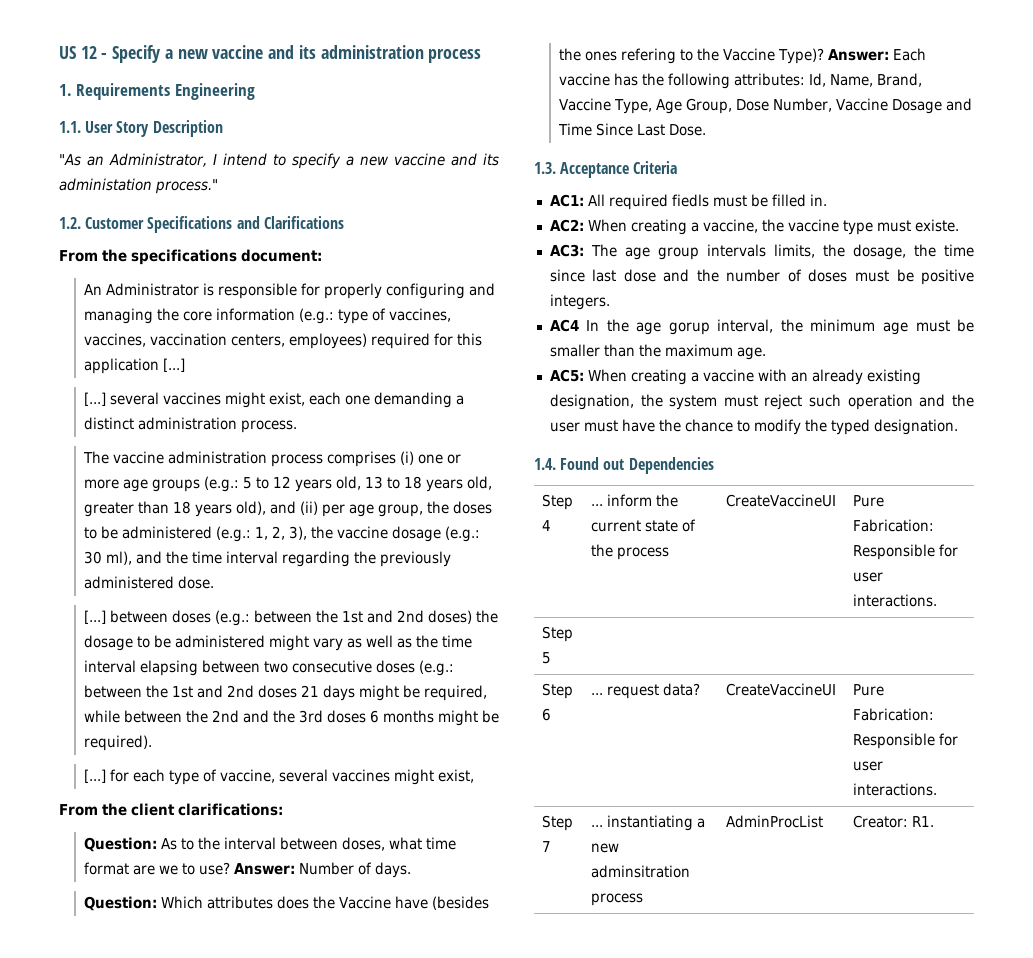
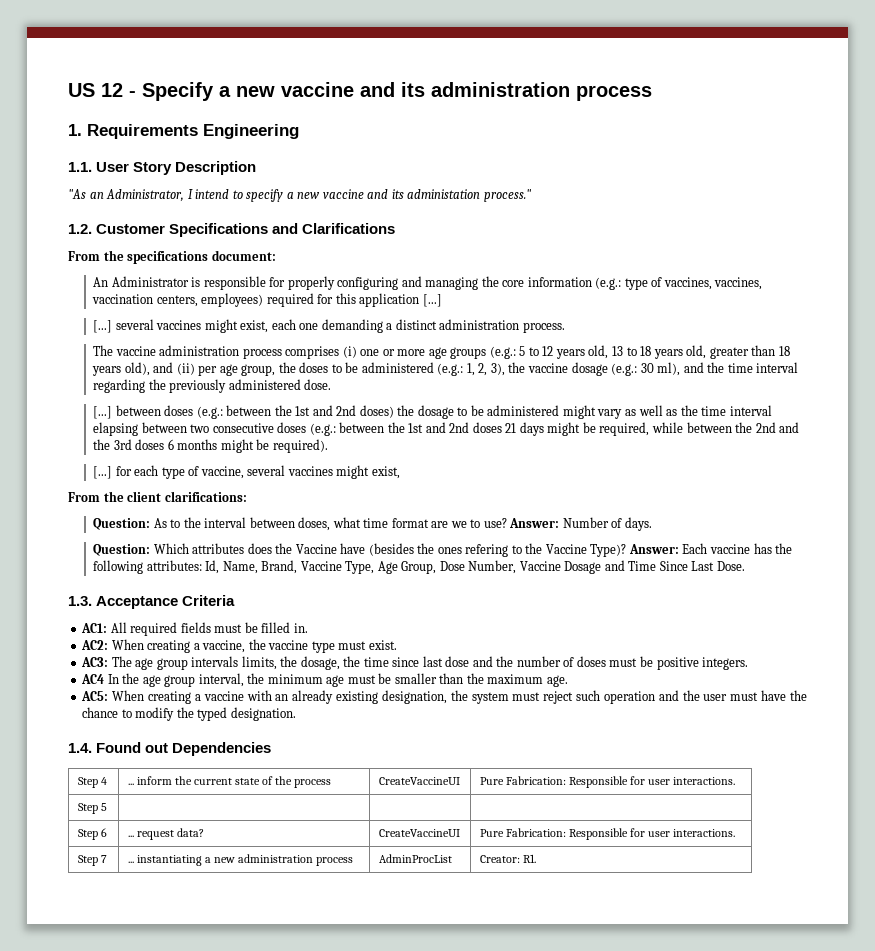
[671,194,709,207] fiedls -> [180,622,211,633] fields
[914,219,959,232] existe. -> [368,640,397,650] exist.
[668,322,710,335] gorup -> [164,675,196,687] group
[591,865,691,878] adminsitration -> [238,854,314,863] administration

